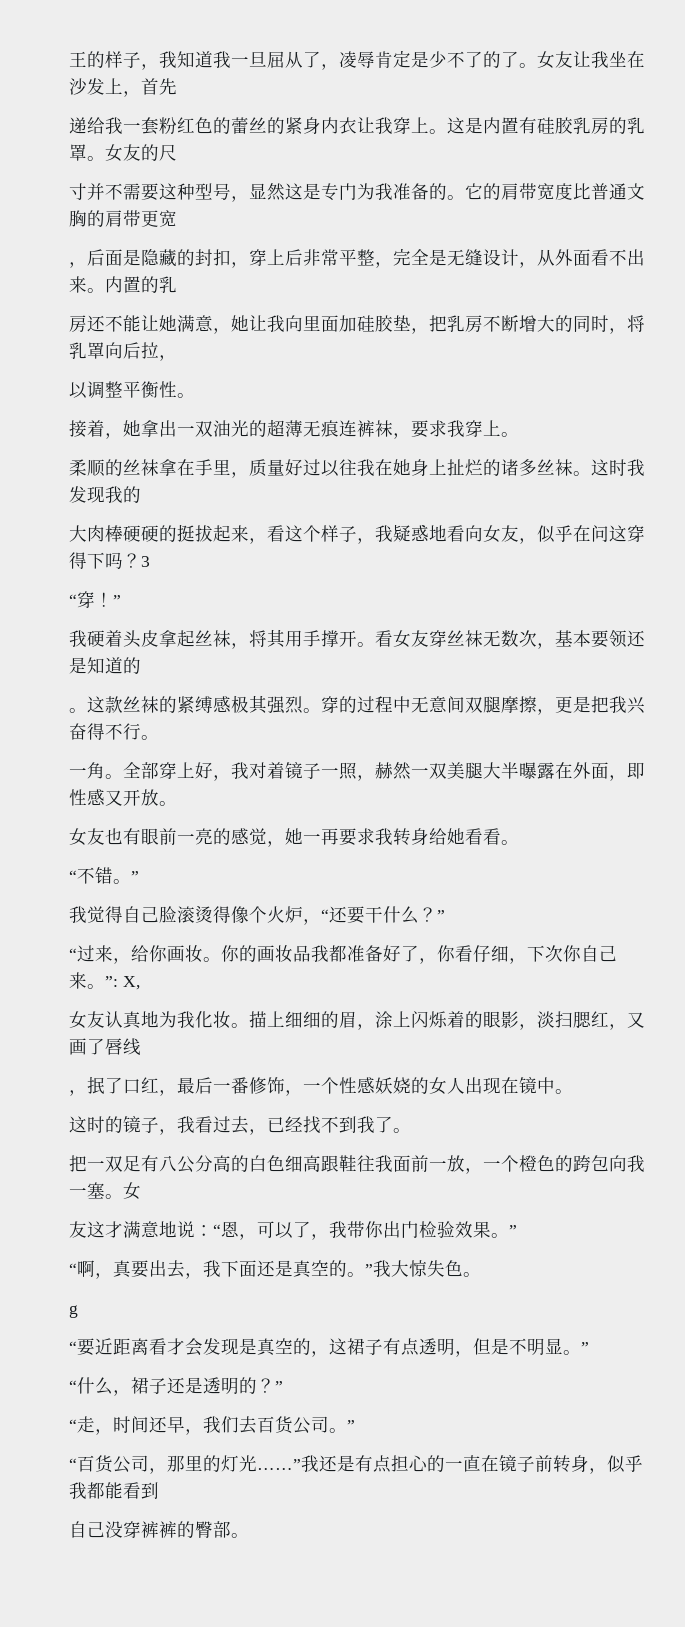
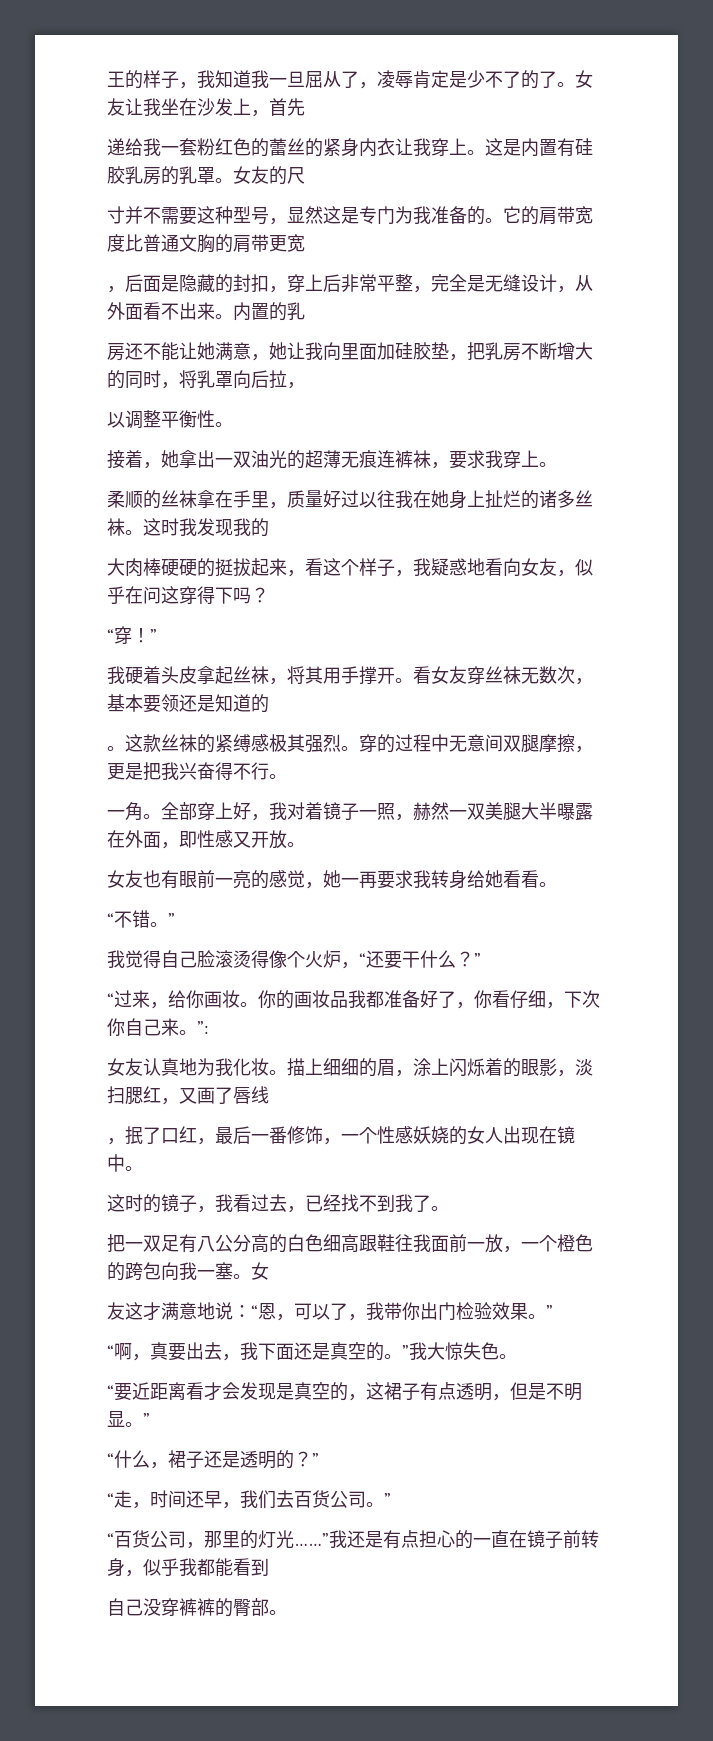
[141,556,150,567] 3 -> (269, 595) none
[122,976,140,990] X, -> (209, 1027) none
[69,1305,78,1318] // g -> (517, 1356) none

